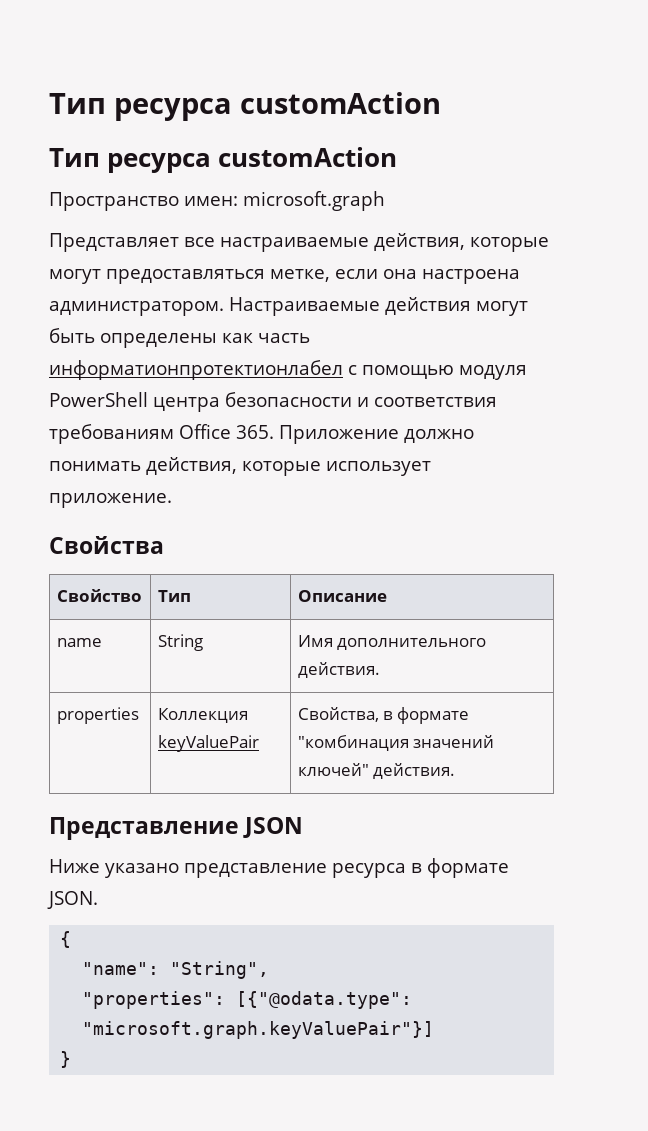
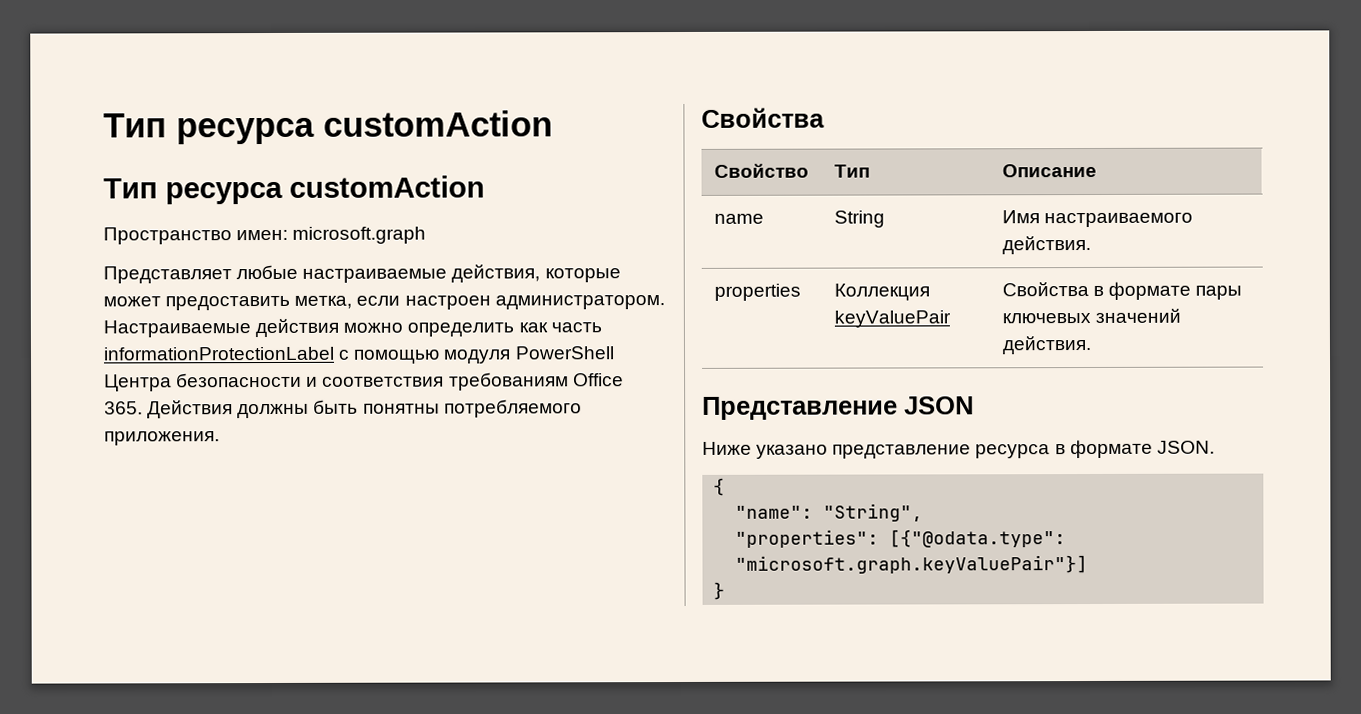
[184,237,215,247] все -> [236,264,299,280] любые
[49,269,520,284] [49,297,528,316] [49,328,217,348] могут предоставляться метке, если она настроена администратором. Настраиваемые действия могут быть определены -> [103,295,665,311] [103,318,515,338] может предоставить метка, если настроен администратором. Настраиваемые действия можно определить
[49,360,343,380] информатионпротектионлабел -> [103,346,335,361] informationProtectionLabel
[153,397,220,412] центра -> [104,374,172,392] Центра
[279,425,474,444] [49,457,431,476] [49,493,172,508] Приложение должно понимать действия, которые использует приложение. -> [147,399,582,419] [104,431,220,446] Действия должны быть понятны потребляемого приложения.
[336,638,486,650] дополнительного -> [1044,212,1194,228] настраиваемого
[297,707,470,724] [297,735,494,751] [297,763,369,776] Свойства, в формате "комбинация значений ключей" -> [1001,281,1243,300] [1001,308,1182,324] Свойства в формате пары ключевых значений

